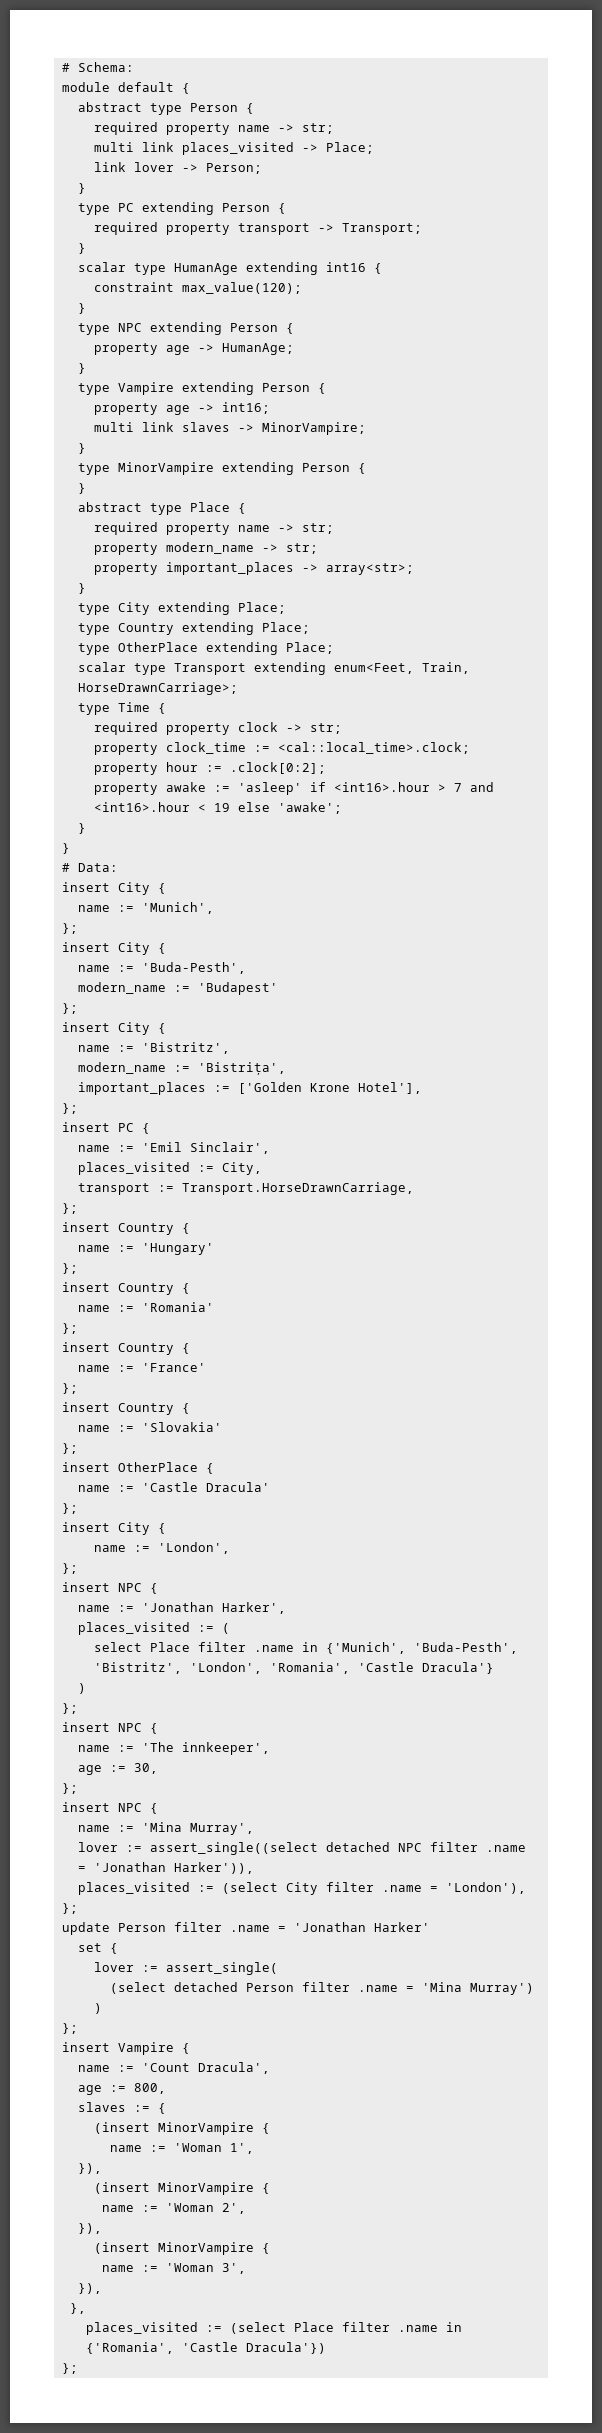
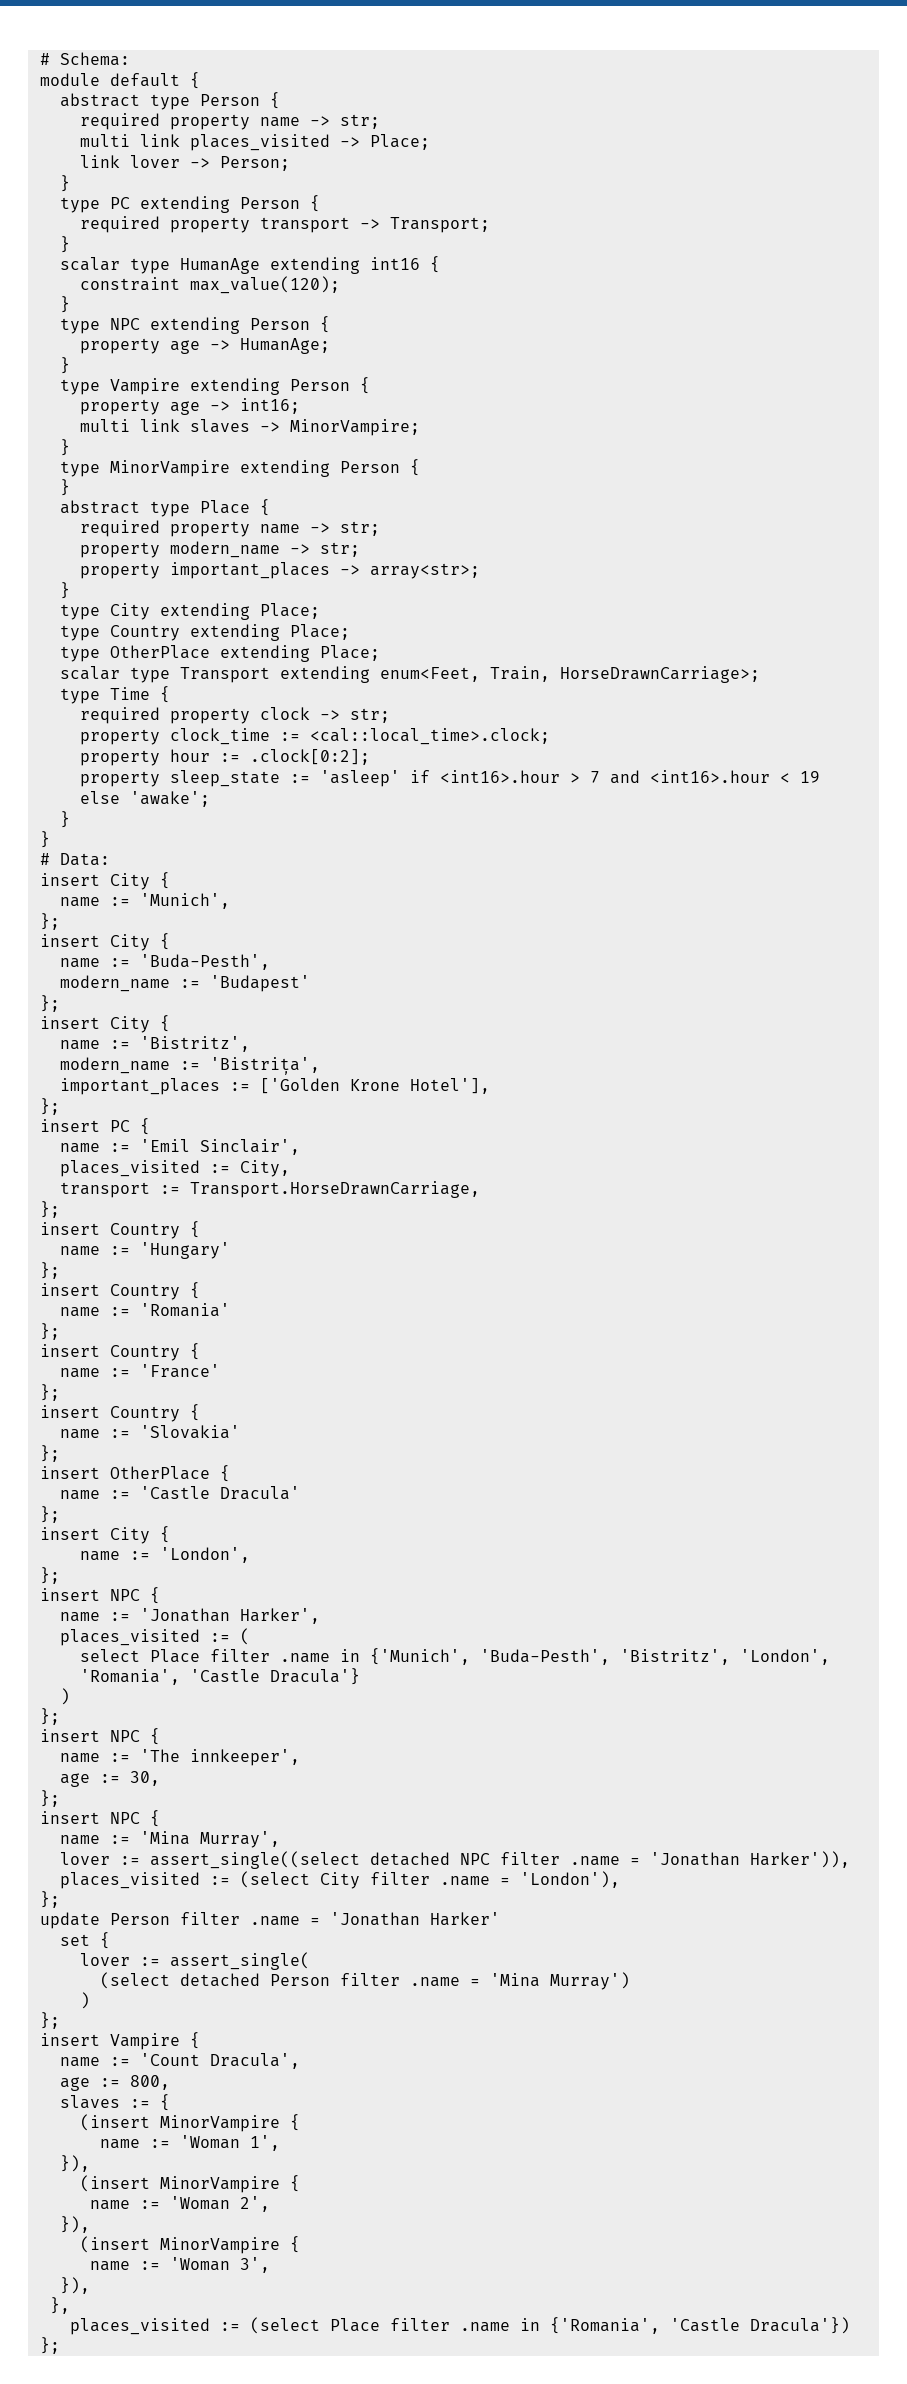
[166,782,207,792] awake -> [169,770,280,787] sleep_state

